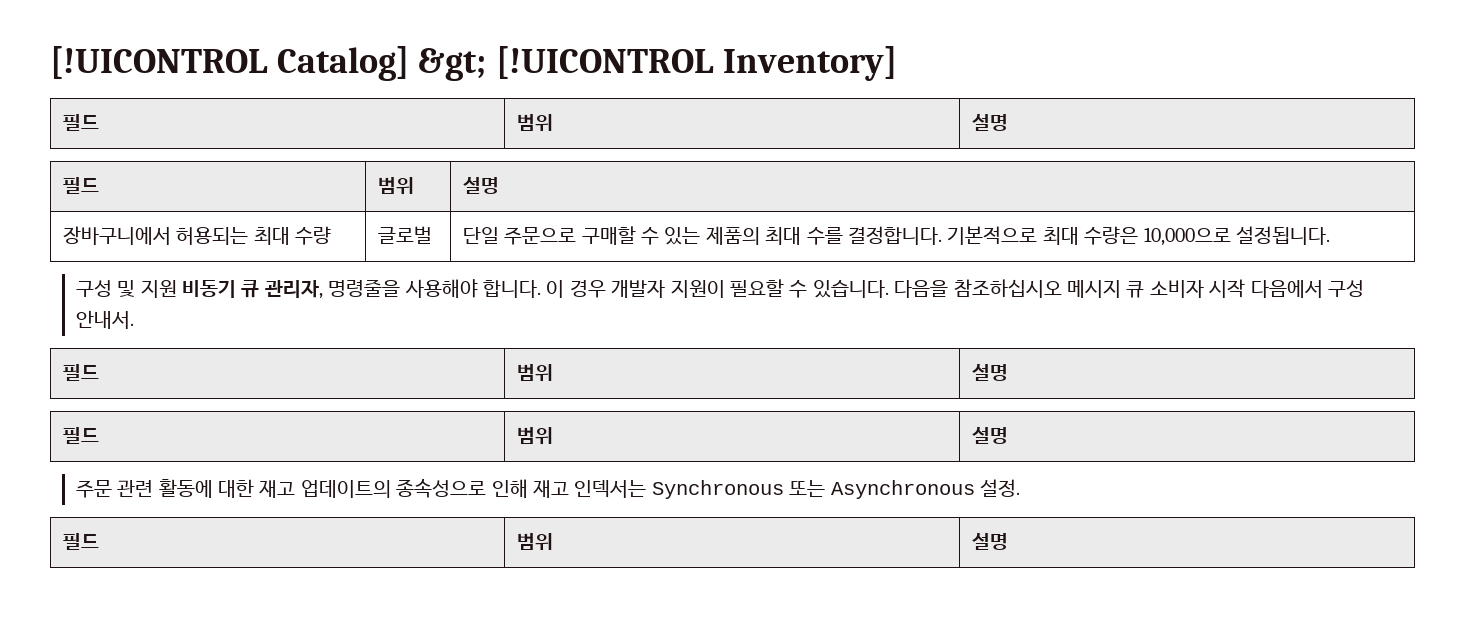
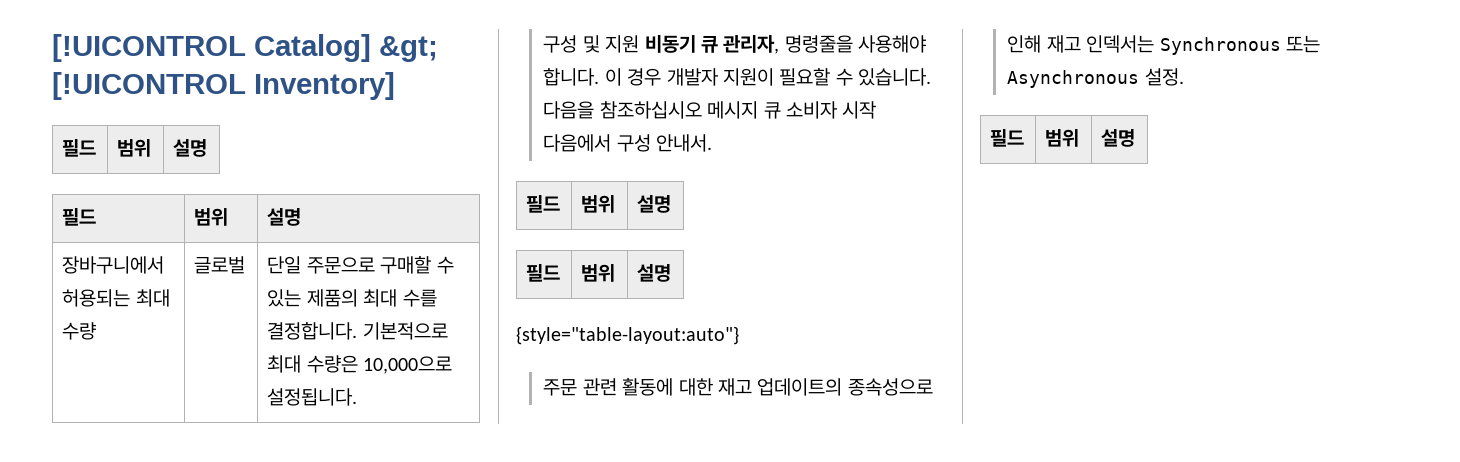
(1008, 435) none -> [516,326,739,345] // {style="table-layout:auto"}

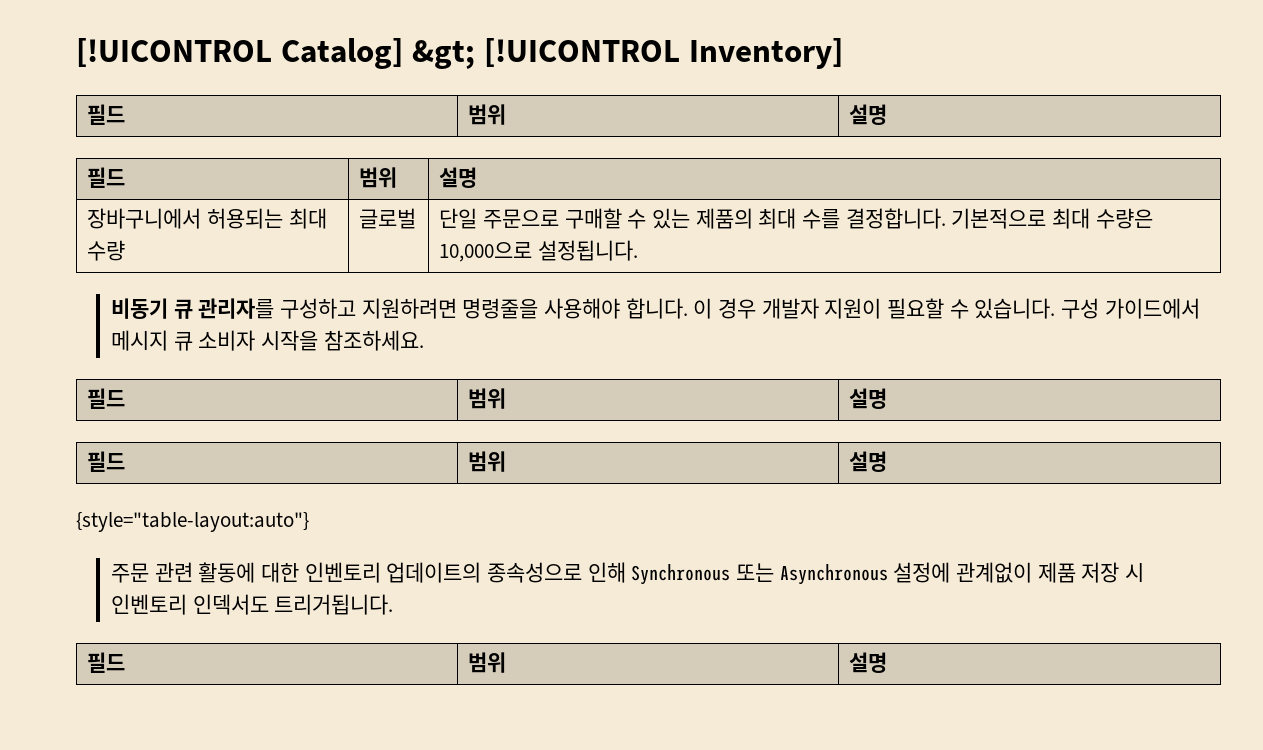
[543,35,780,54] 구성 및 지원 비동기 큐 관리자, -> [111,298,457,319] 비동기 큐 관리자를 구성하고 지원하려면
[543,101,702,119] 다음을 참조하십시오 -> [1061,298,1200,319] 구성 가이드에서
[842,101,877,119] [543,134,713,152] 시작 다음에서 구성 안내서. -> [261,330,424,351] 시작을 참조하세요.
[718,378,753,396] 재고 -> [304,562,381,583] 인벤토리
[1046,35,1155,53] 재고 인덱서는 -> (626, 572) none
[1144,68,1184,86] 설정. -> [893,562,1145,583] [111,594,394,615] 설정에 관계없이 제품 저장 시 인벤토리 인덱서도 트리거됩니다.

